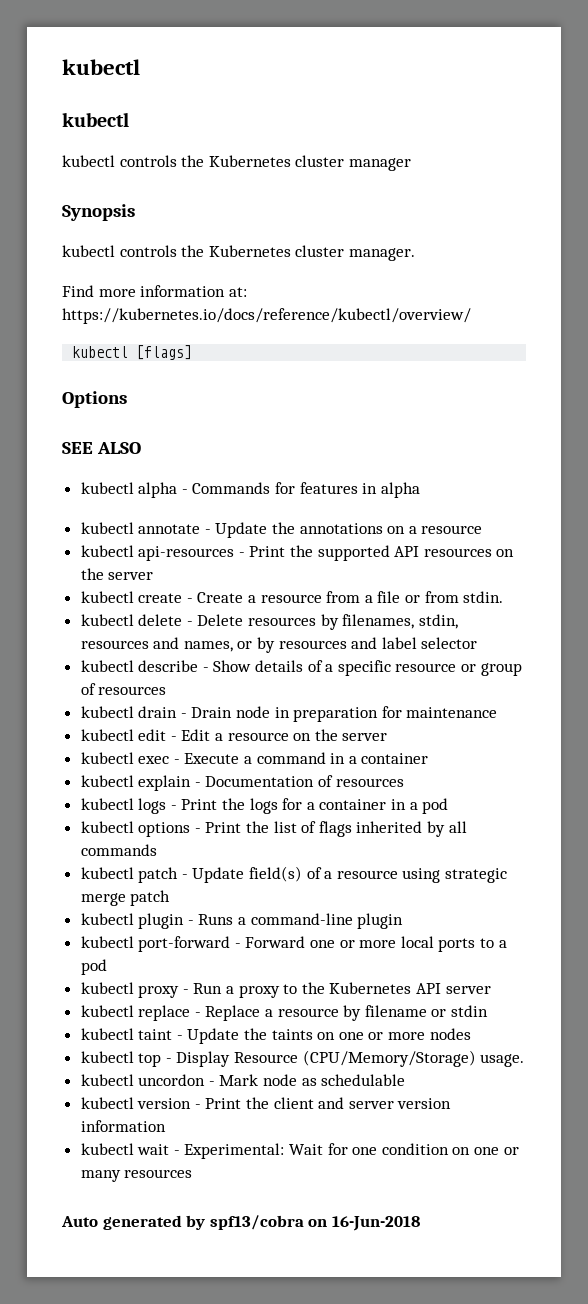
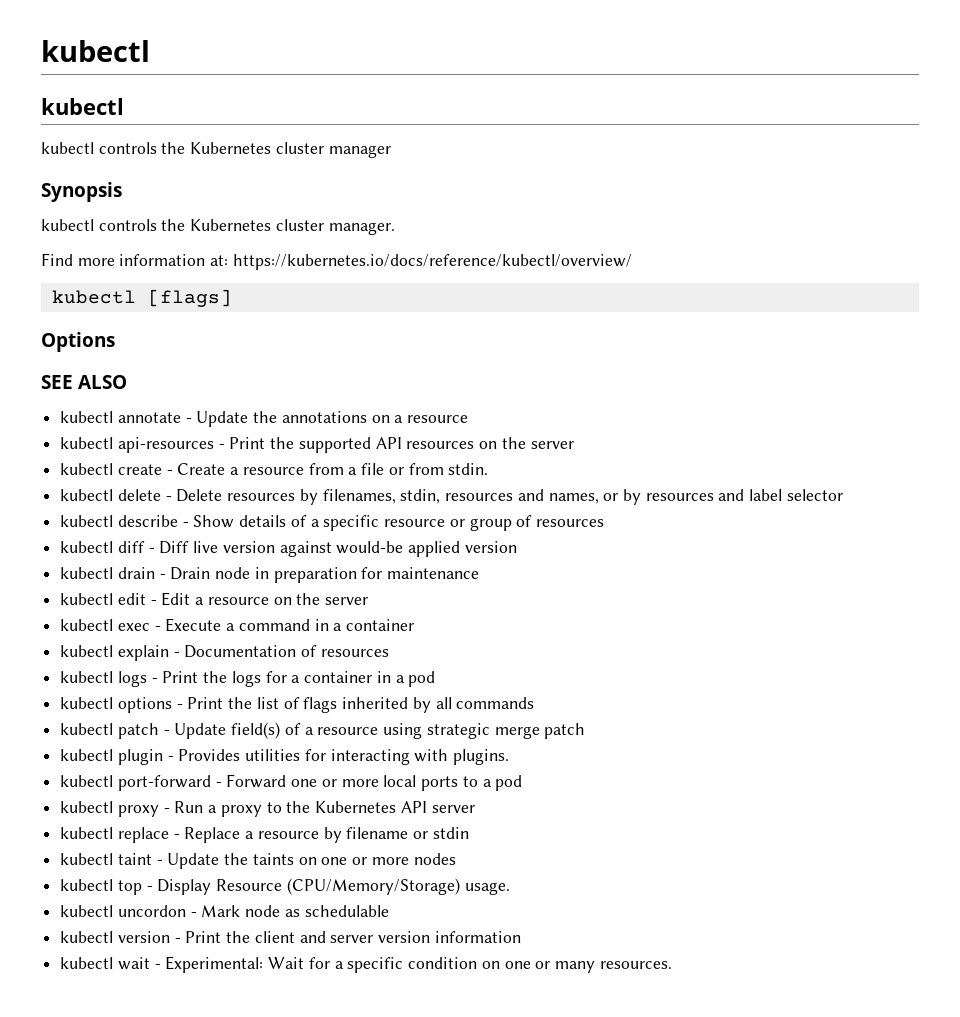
[80,482,420,498] // kubectl alpha - Commands for features in alpha -> (127, 382) none
(167, 690) none -> [60,541,517,557] // kubectl diff - Diff live version against would-be applied version
[198,913,404,929] Runs a command-line plugin -> [178,749,510,765] Provides utilities for interacting with plugins.
[352,1147,378,1155] one -> [334,957,404,973] a specific
[124,1169,193,1178] [61,1215,420,1231] resources // Auto generated by spf13/cobra on 16-Jun-2018 -> [599,961,672,969] resources.

